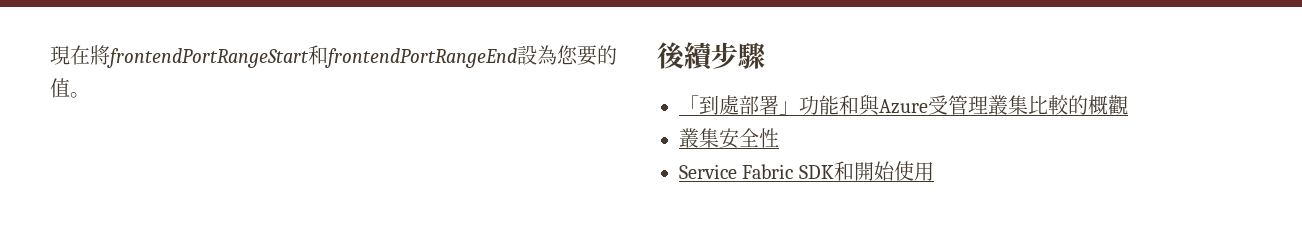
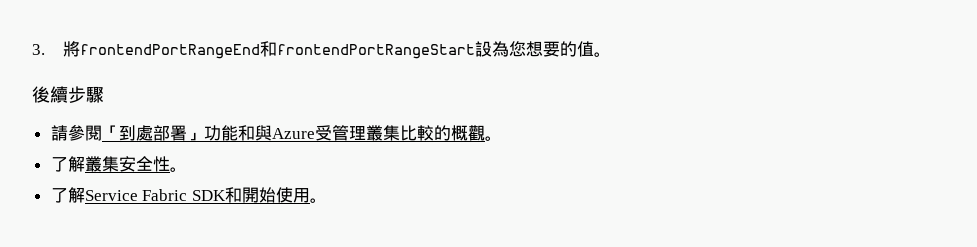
[50,45,578,68] 現在將frontendPortRangeStart和frontendPortRangeEnd設為您 -> [32,41,543,59] 3.將frontendPortRangeEnd和frontendPortRangeStart設為您想
(766, 55) none -> [50,124,102,141] 請參閱
(1128, 105) // -> [484,136,502,141] [50,156,85,172] 。 // 了解
(779, 138) // -> [169,167,187,172] [50,187,85,203] 。 // 了解
(934, 171) none -> [309,198,327,203] 。

